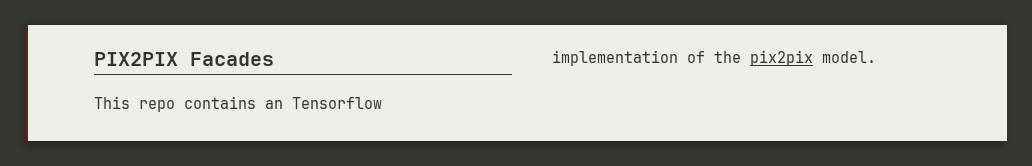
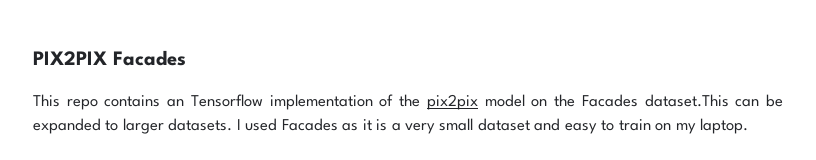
[822,51,876,63] model. -> [484,94,784,107] [33,118,749,134] model on the Facades dataset.This can be expanded to larger datasets. I used Facades as it is a very small dataset and easy to train on my laptop.

